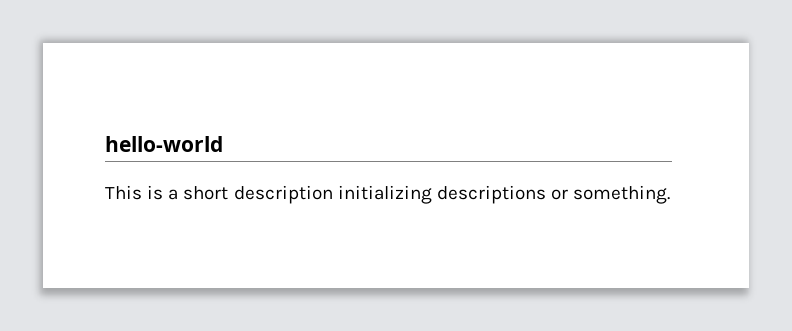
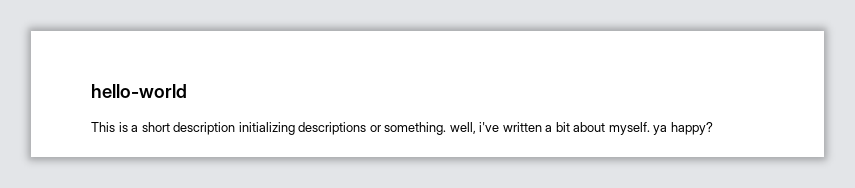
(671, 194) none -> [449,122,713,135] well, i've written a bit about myself. ya happy?

